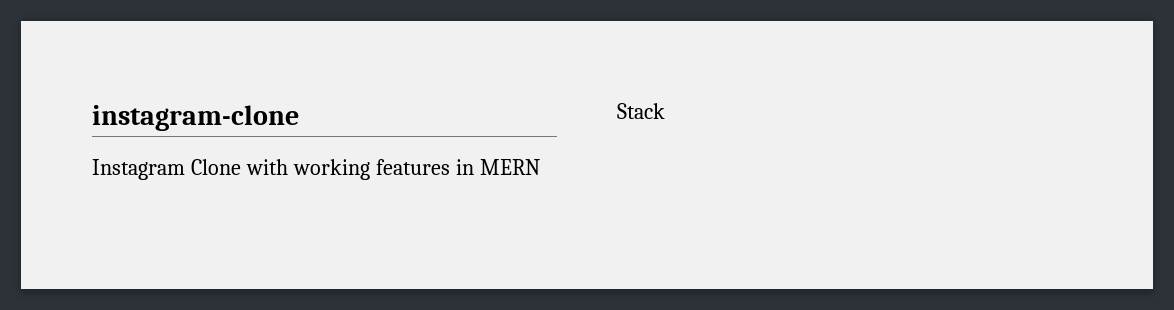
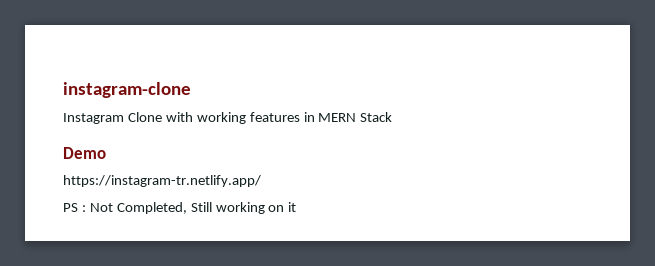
(665, 111) none -> [63,147,106,159] [63,175,261,187] [63,202,297,214] // Demo // https://instagram-tr.netlify.app/ // PS : Not Completed, Still working on it

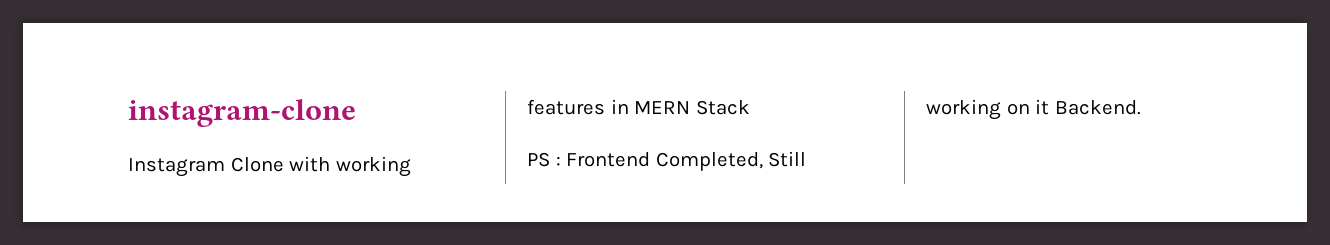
[63,147,106,159] [63,175,261,187] // Demo // https://instagram-tr.netlify.app/ -> (750, 107) none
[89,203,113,212] Not -> [566,152,651,167] Frontend
(297, 207) none -> [1054,100,1141,115] Backend.

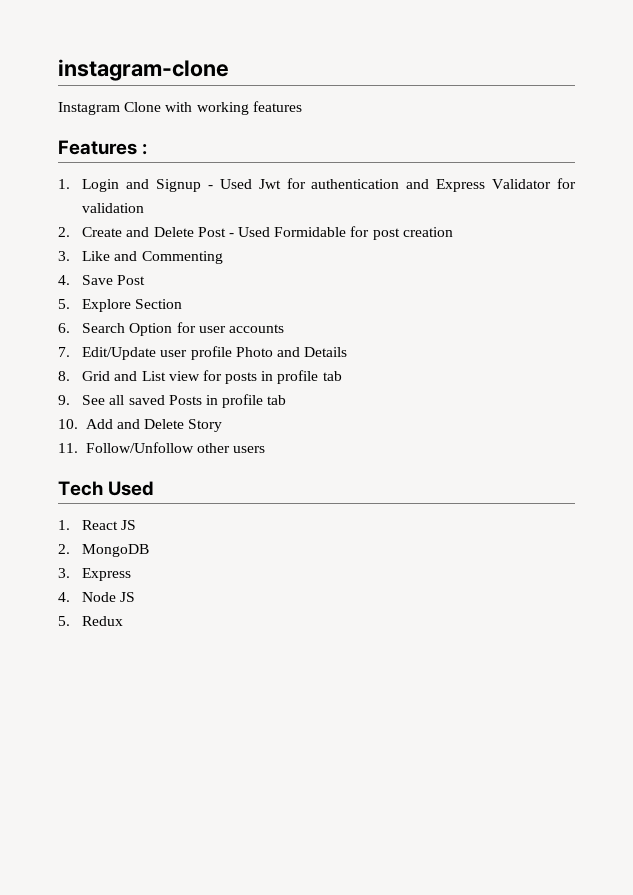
[610,99,750,115] [527,151,807,171] [926,99,1141,120] in MERN Stack // PS : Frontend Completed, Still working on it Backend. -> [58,140,148,155] [58,178,577,192] [82,203,145,213] [58,226,453,240] [58,251,223,264] [58,275,146,285] [58,299,183,312] [58,322,284,336] [58,346,348,360] [58,370,342,384] [58,394,287,408] [58,419,223,432] [58,442,266,453] [58,481,155,496] [58,520,137,530] [58,544,150,557] [58,568,132,581] [58,592,136,602] [58,616,124,626] // Features : // 1. Login and Signup - Used Jwt for authentication and Express Validator for validation // 2. Create and Delete Post - Used Formidable for post creation // 3. Like and Commenting // 4. Save Post // 5. Explore Section // 6. Search Option for user accounts // 7. Edit/Update user profile Photo and Details // 8. Grid and List view for posts in profile tab // 9. See all saved Posts in profile tab // 10. Add and Delete Story // 11. Follow/Unfollow other users // Tech Used // 1. React JS // 2. MongoDB // 3. Express // 4. Node JS // 5. Redux

